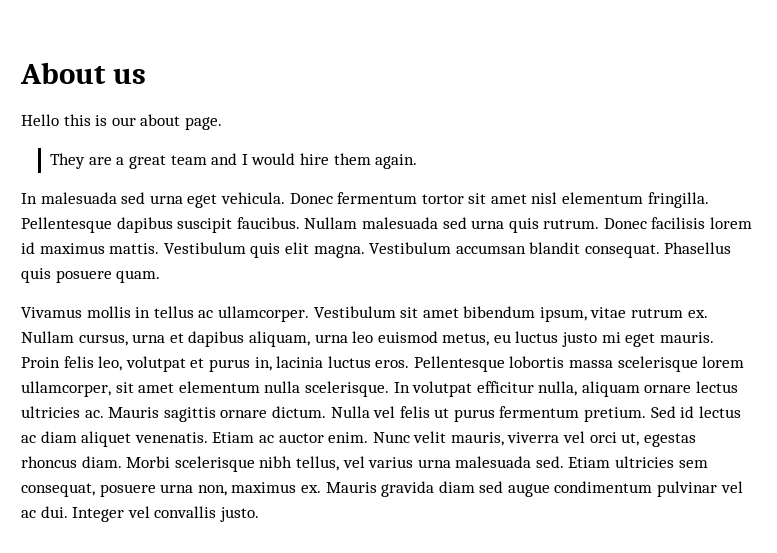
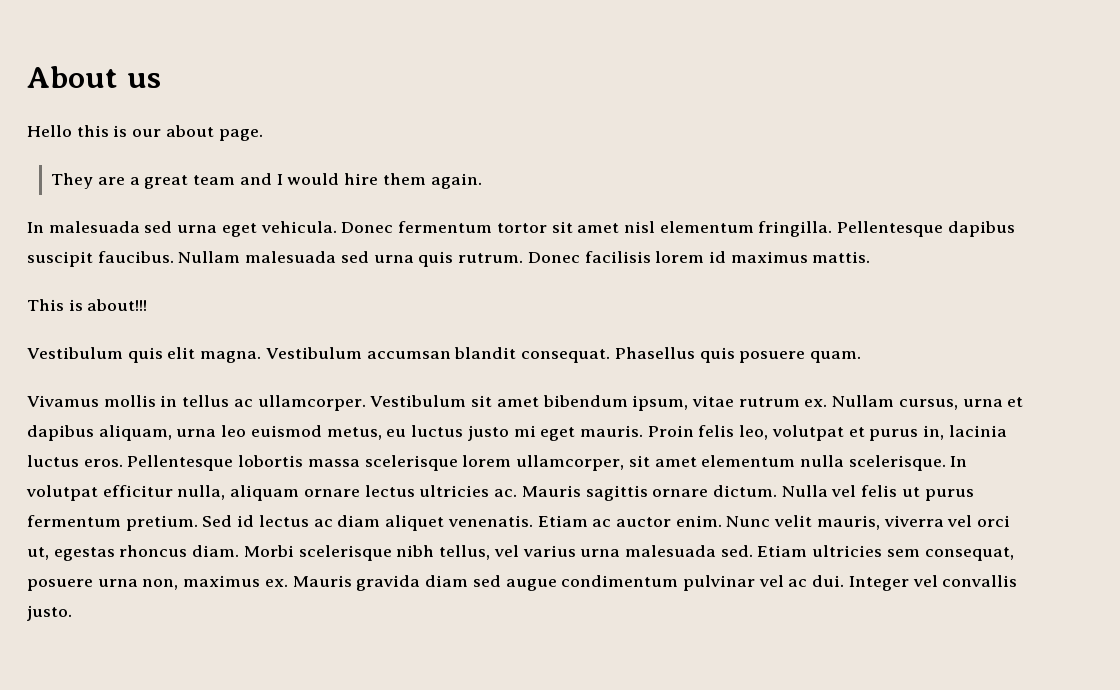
(160, 248) none -> [27,299,148,311] // This is about!!! //

